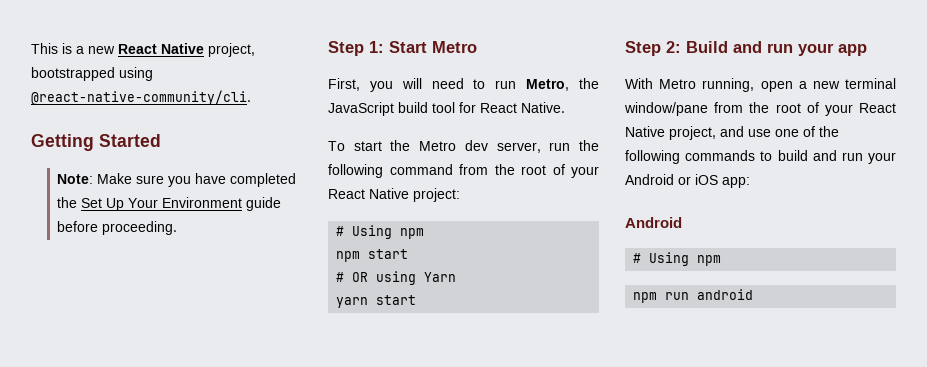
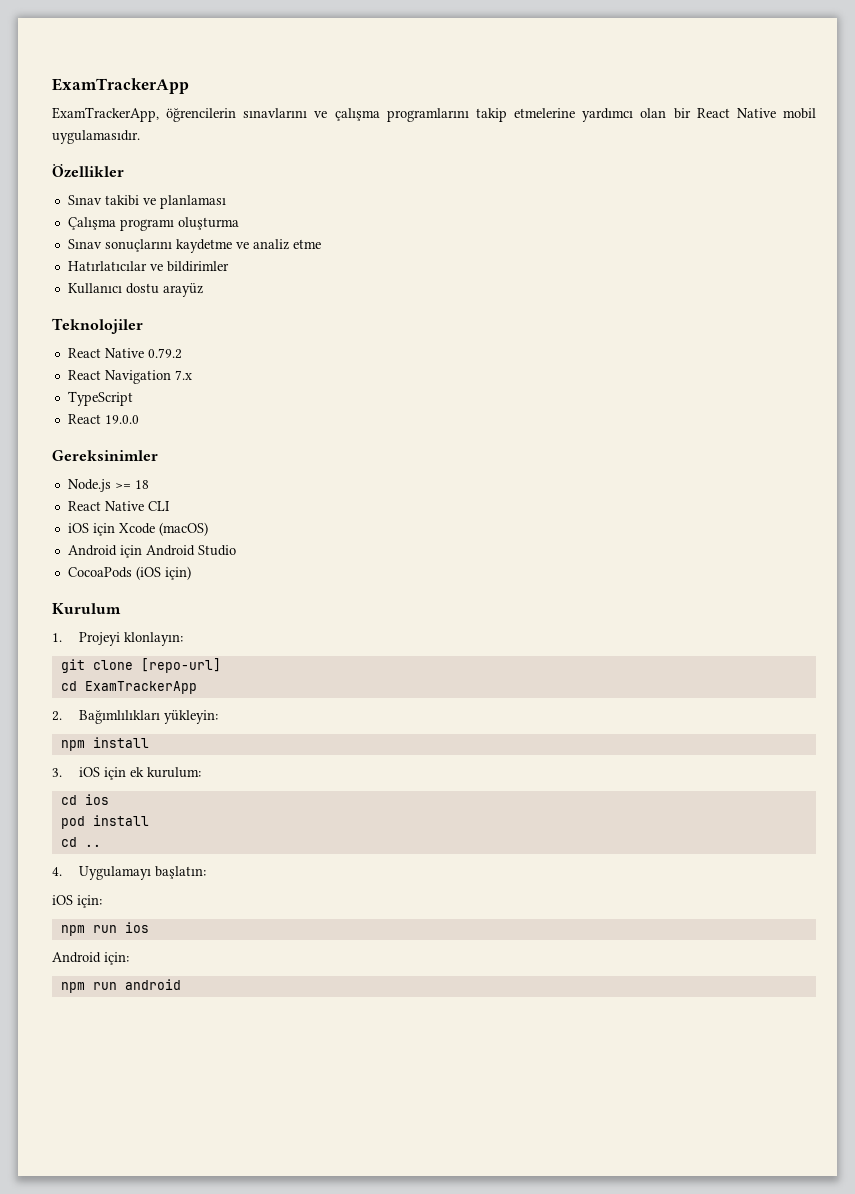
[31,43,255,57] [31,67,153,81] [31,90,251,105] [31,134,161,151] [57,173,297,187] [57,197,282,211] [57,221,178,235] [328,41,477,56] [328,78,599,92] [328,102,565,116] [328,140,599,153] [328,164,599,178] [328,188,460,202] [336,225,425,239] [336,249,409,262] [336,271,457,285] [336,295,417,308] [625,41,867,56] [625,78,896,92] [624,102,896,116] [625,126,839,140] [625,150,896,164] [625,174,750,188] [625,217,682,228] [633,252,722,266] This is a new React Native project, bootstrapped using @react-native-community/cli. // Getting Started // Note: Make sure you have completed the Set Up Your Environment guide before proceeding. // Step 1: Start Metro // First, you will need to run Metro, the JavaScript build tool for React Native. // To start the Metro dev server, run the following command from the root of your React Native project: // # Using npm // npm start // # OR using Yarn // yarn start // Step 2: Build and run your app // With Metro running, open a new terminal window/pane from the root of your React Native project, and use one of the following commands to build and run your Android or iOS app: // Android // # Using npm -> [52,78,189,94] [52,107,817,122] [52,130,140,144] [52,164,124,178] [67,195,226,209] [67,217,239,231] [67,239,321,253] [67,261,229,272] [67,283,203,297] [52,318,143,334] [67,348,182,359] [67,370,192,384] [67,391,133,406] [67,414,139,424] [52,450,158,461] [67,479,149,492] [67,501,170,511] [67,522,208,536] [67,545,236,558] [67,566,191,580] [52,603,121,614] [52,632,183,646] [60,658,221,673] [60,681,197,694] [52,710,218,724] [60,737,149,751] [52,767,201,780] [60,794,109,805] [60,815,149,829] [60,837,101,847] [52,866,206,880] [52,895,102,908] [60,922,149,936] [52,952,129,965] ExamTrackerApp // ExamTrackerApp, öğrencilerin sınavlarını ve çalışma programlarını takip etmelerine yardımcı olan bir React Native mobil uygulamasıdır. // Özellikler // Sınav takibi ve planlaması // Çalışma programı oluşturma // Sınav sonuçlarını kaydetme ve analiz etme // Hatırlatıcılar ve bildirimler // Kullanıcı dostu arayüz // Teknolojiler // React Native 0.79.2 // React Navigation 7.x // TypeScript // React 19.0.0 // Gereksinimler // Node.js >= 18 // React Native CLI // iOS için Xcode (macOS) // Android için Android Studio // CocoaPods (iOS için) // Kurulum // 1. Projeyi klonlayın: // git clone [repo-url] // cd ExamTrackerApp // 2. Bağımlılıkları yükleyin: // npm install // 3. iOS için ek kurulum: // cd ios // pod install // cd .. // 4. Uygulamayı başlatın: // iOS için: // npm run ios // Android için:

